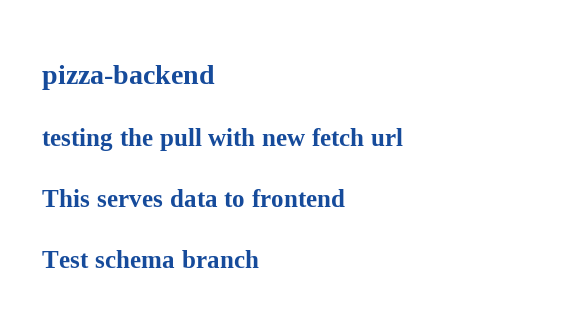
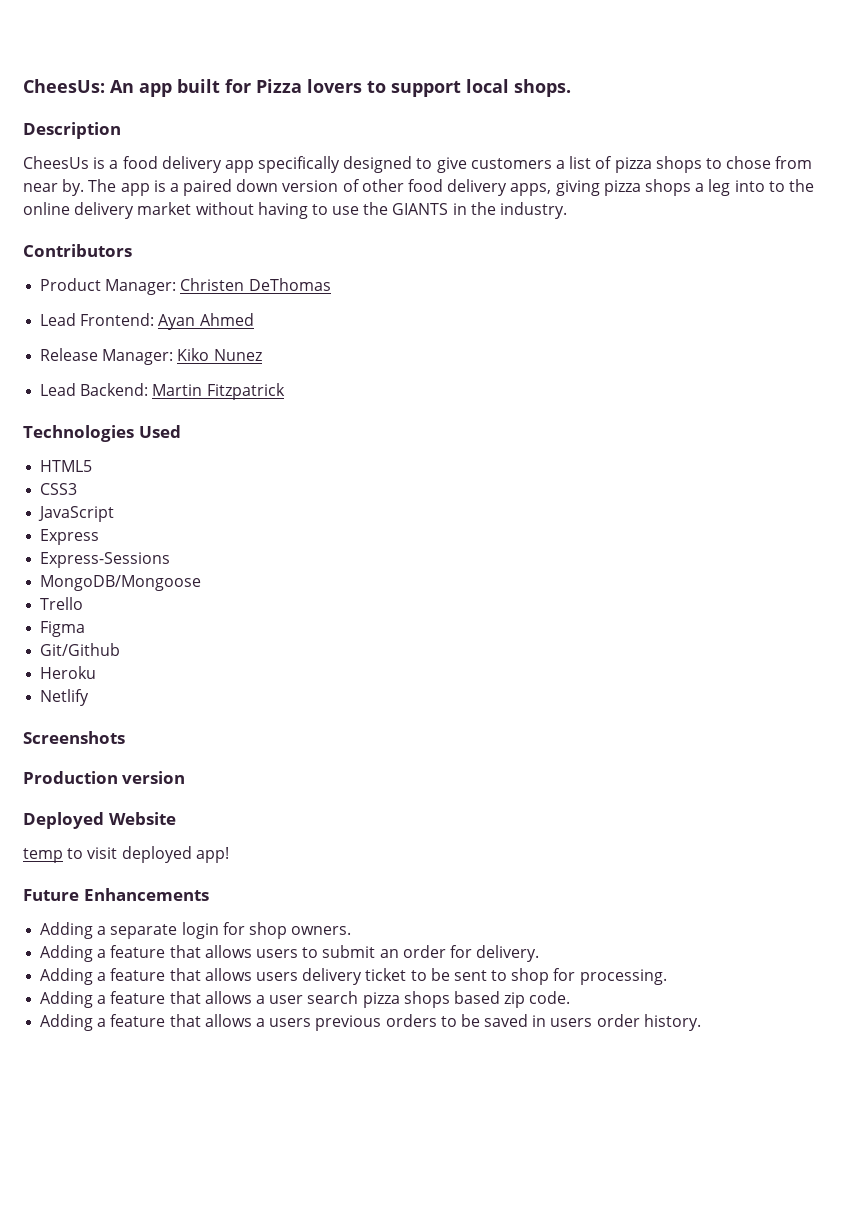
[42,65,215,90] [42,128,403,151] [42,189,345,207] [42,250,259,268] pizza-backend // testing the pull with new fetch url // This serves data to frontend // Test schema branch -> [23,79,571,97] [23,122,121,139] [23,156,813,173] [23,179,814,196] [23,202,568,219] [23,244,132,257] [40,278,331,295] [40,313,254,330] [40,348,262,365] [40,383,285,400] [23,425,181,442] [40,460,93,472] [40,483,78,495] [38,506,115,522] [40,529,100,545] [40,552,171,568] [40,575,202,591] [40,597,84,610] [40,621,86,637] [40,643,121,656] [40,666,97,679] [40,689,90,706] [23,731,125,744] [23,771,186,784] [23,812,176,829] [23,846,229,863] [23,888,209,901] [40,922,352,939] [40,945,540,962] [40,968,667,985] [40,991,571,1008] [40,1014,701,1031] CheesUs: An app built for Pizza lovers to support local shops. // Description // CheesUs is a food delivery app specifically designed to give customers a list of pizza shops to chose from near by. The app is a paired down version of other food delivery apps, giving pizza shops a leg into to the online delivery market without having to use the GIANTS in the industry. // Contributors // Product Manager: Christen DeThomas // Lead Frontend: Ayan Ahmed // Release Manager: Kiko Nunez // Lead Backend: Martin Fitzpatrick // Technologies Used // HTML5 // CSS3 // JavaScript // Express // Express-Sessions // MongoDB/Mongoose // Trello // Figma // Git/Github // Heroku // Netlify // Screenshots // Production version // Deployed Website // temp to visit deployed app! // Future Enhancements // Adding a separate login for shop owners. // Adding a feature that allows users to submit an order for delivery. // Adding a feature that allows users delivery ticket to be sent to shop for processing. // Adding a feature that allows a user search pizza shops based zip code. // Adding a feature that allows a users previous orders to be saved in users order history.

